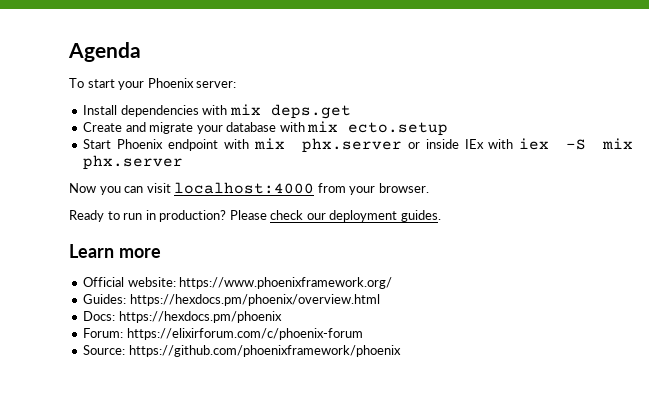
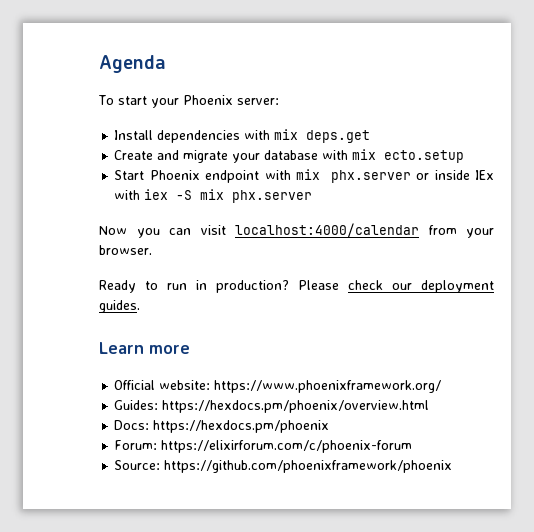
[174,182,315,194] localhost:4000 -> [235,223,419,237] localhost:4000/calendar

